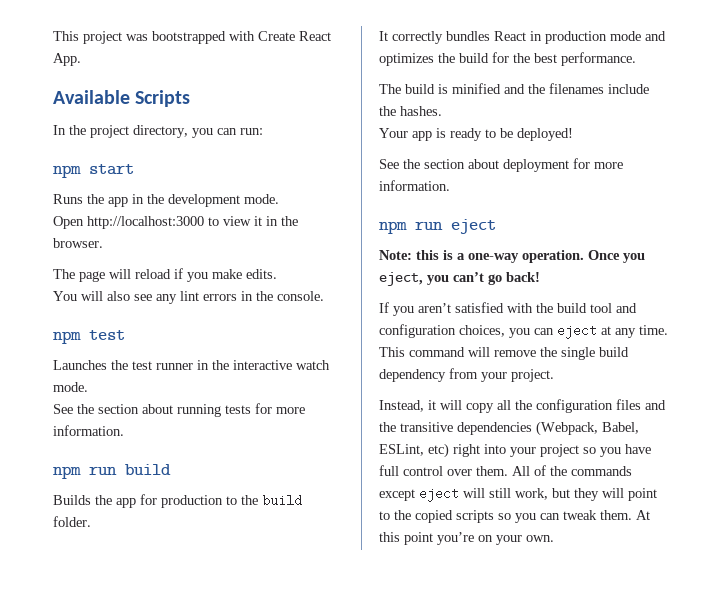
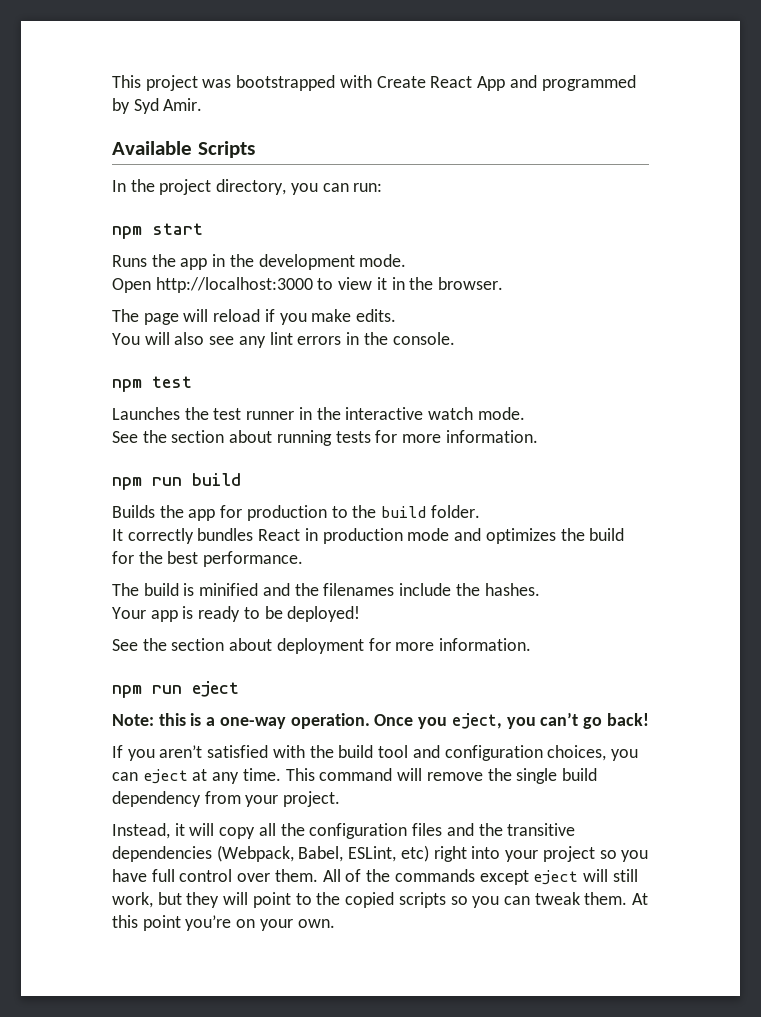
[53,53,81,66] App. -> [477,75,636,91] [112,98,203,114] App and programmed by Syd Amir.

